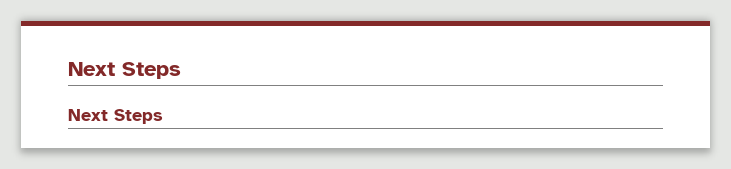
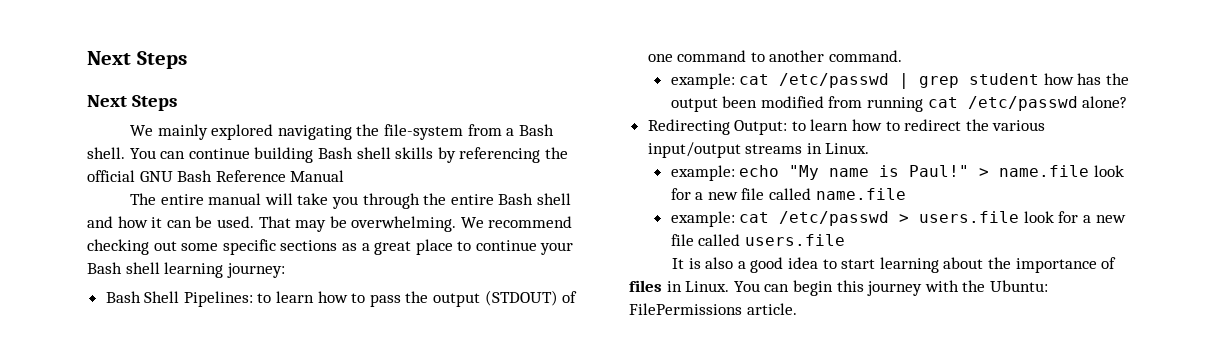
(163, 116) none -> [130,124,554,140] [87,147,568,163] [87,170,345,182] [130,193,571,209] [87,216,573,232] [87,239,574,255] [87,262,285,278] [105,290,578,307] [647,50,903,62] [670,73,1130,89] [670,96,1128,112] [647,119,1046,135] [647,142,870,158] [670,165,1124,181] [670,188,906,200] [670,211,1126,227] [670,234,845,246] [672,257,1117,273] [629,280,1048,296] [629,303,797,315] // We mainly explored navigating the file-system from a Bash shell. You can continue building Bash shell skills by referencing the official GNU Bash Reference Manual // The entire manual will take you through the entire Bash shell and how it can be used. That may be overwhelming. We recommend checking out some specific sections as a great place to continue your Bash shell learning journey: // Bash Shell Pipelines: to learn how to pass the output (STDOUT) of one command to another command. // example: cat /etc/passwd | grep student how has the output been modified from running cat /etc/passwd alone? // Redirecting Output: to learn how to redirect the various input/output streams in Linux. // example: echo "My name is Paul!" > name.file look for a new file called name.file // example: cat /etc/passwd > users.file look for a new file called users.file // It is also a good idea to start learning about the importance of files in Linux. You can begin this journey with the Ubuntu: FilePermissions article.

